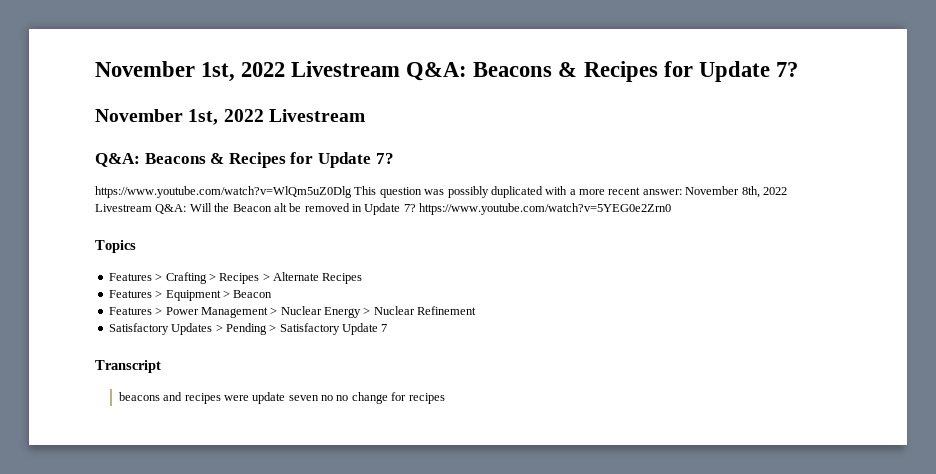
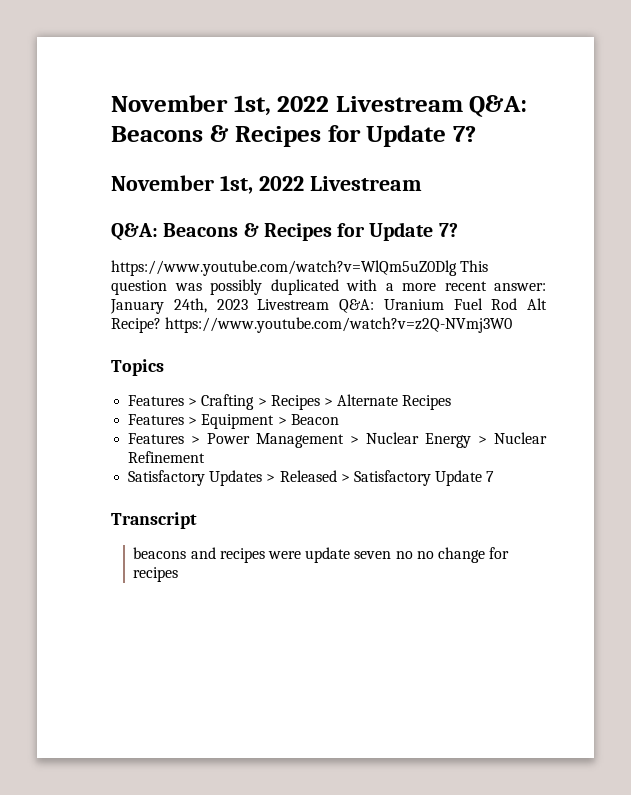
[685,186,787,198] [95,203,672,215] November 8th, 2022 Livestream Q&A: Will the Beacon alt be removed in Update 7? https://www.youtube.com/watch?v=5YEG0e2Zrn0 -> [110,298,547,314] [111,317,513,333] January 24th, 2023 Livestream Q&A: Uranium Fuel Rod Alt Recipe? https://www.youtube.com/watch?v=z2Q-NVmj3W0
[225,323,267,335] Pending -> [279,470,337,482] Released

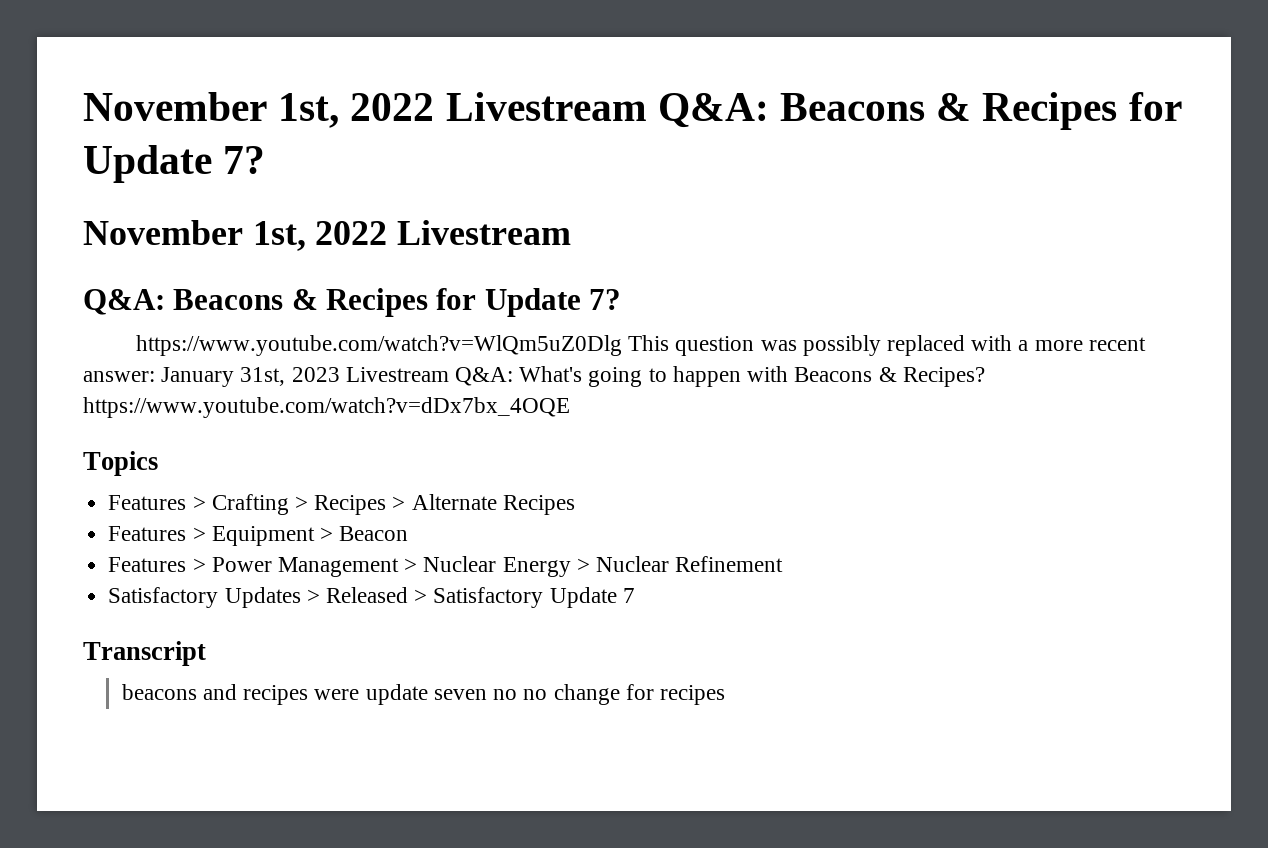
[270,279,339,295] duplicated -> [886,335,965,356] replaced
[173,298,207,313] 24th, -> [240,367,286,386] 31st,
[383,298,547,310] [111,317,513,333] Uranium Fuel Rod Alt Recipe? https://www.youtube.com/watch?v=z2Q-NVmj3W0 -> [519,366,985,387] [83,397,570,418] What's going to happen with Beacons & Recipes? https://www.youtube.com/watch?v=dDx7bx_4OQE

